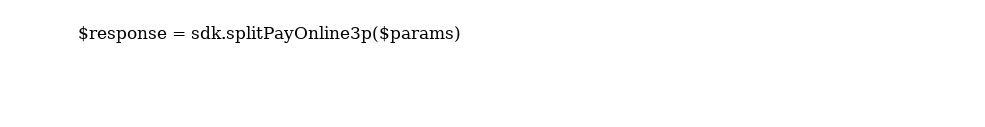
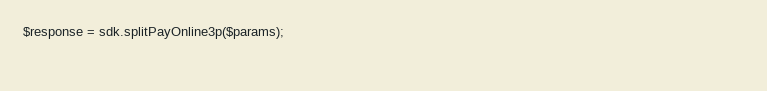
[191,26,461,43] sdk.splitPayOnline3p($params) -> [99,27,284,39] sdk.splitPayOnline3p($params);

